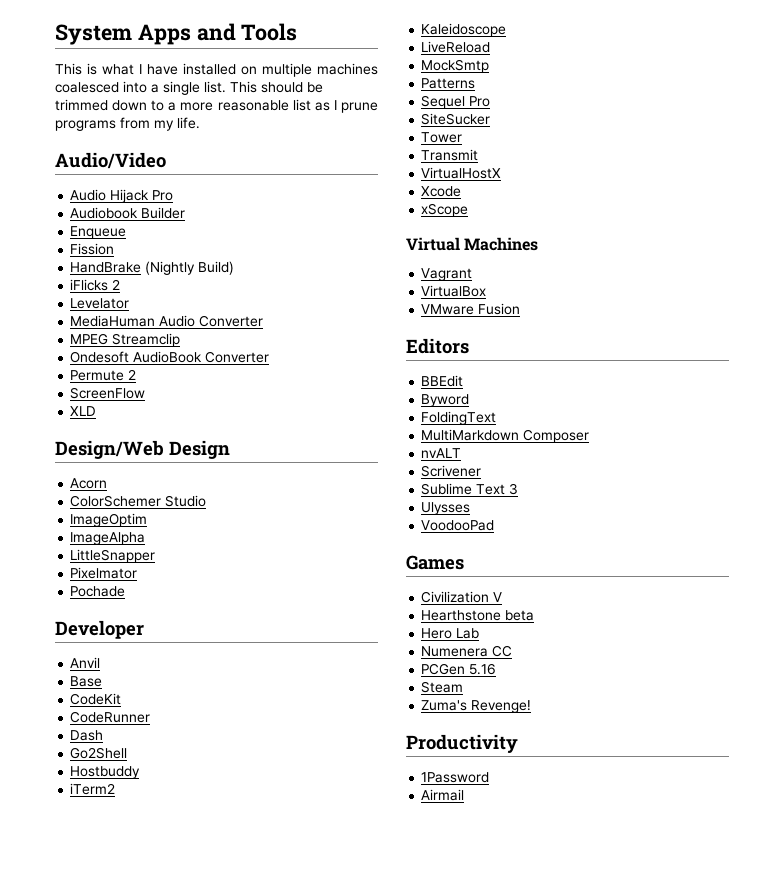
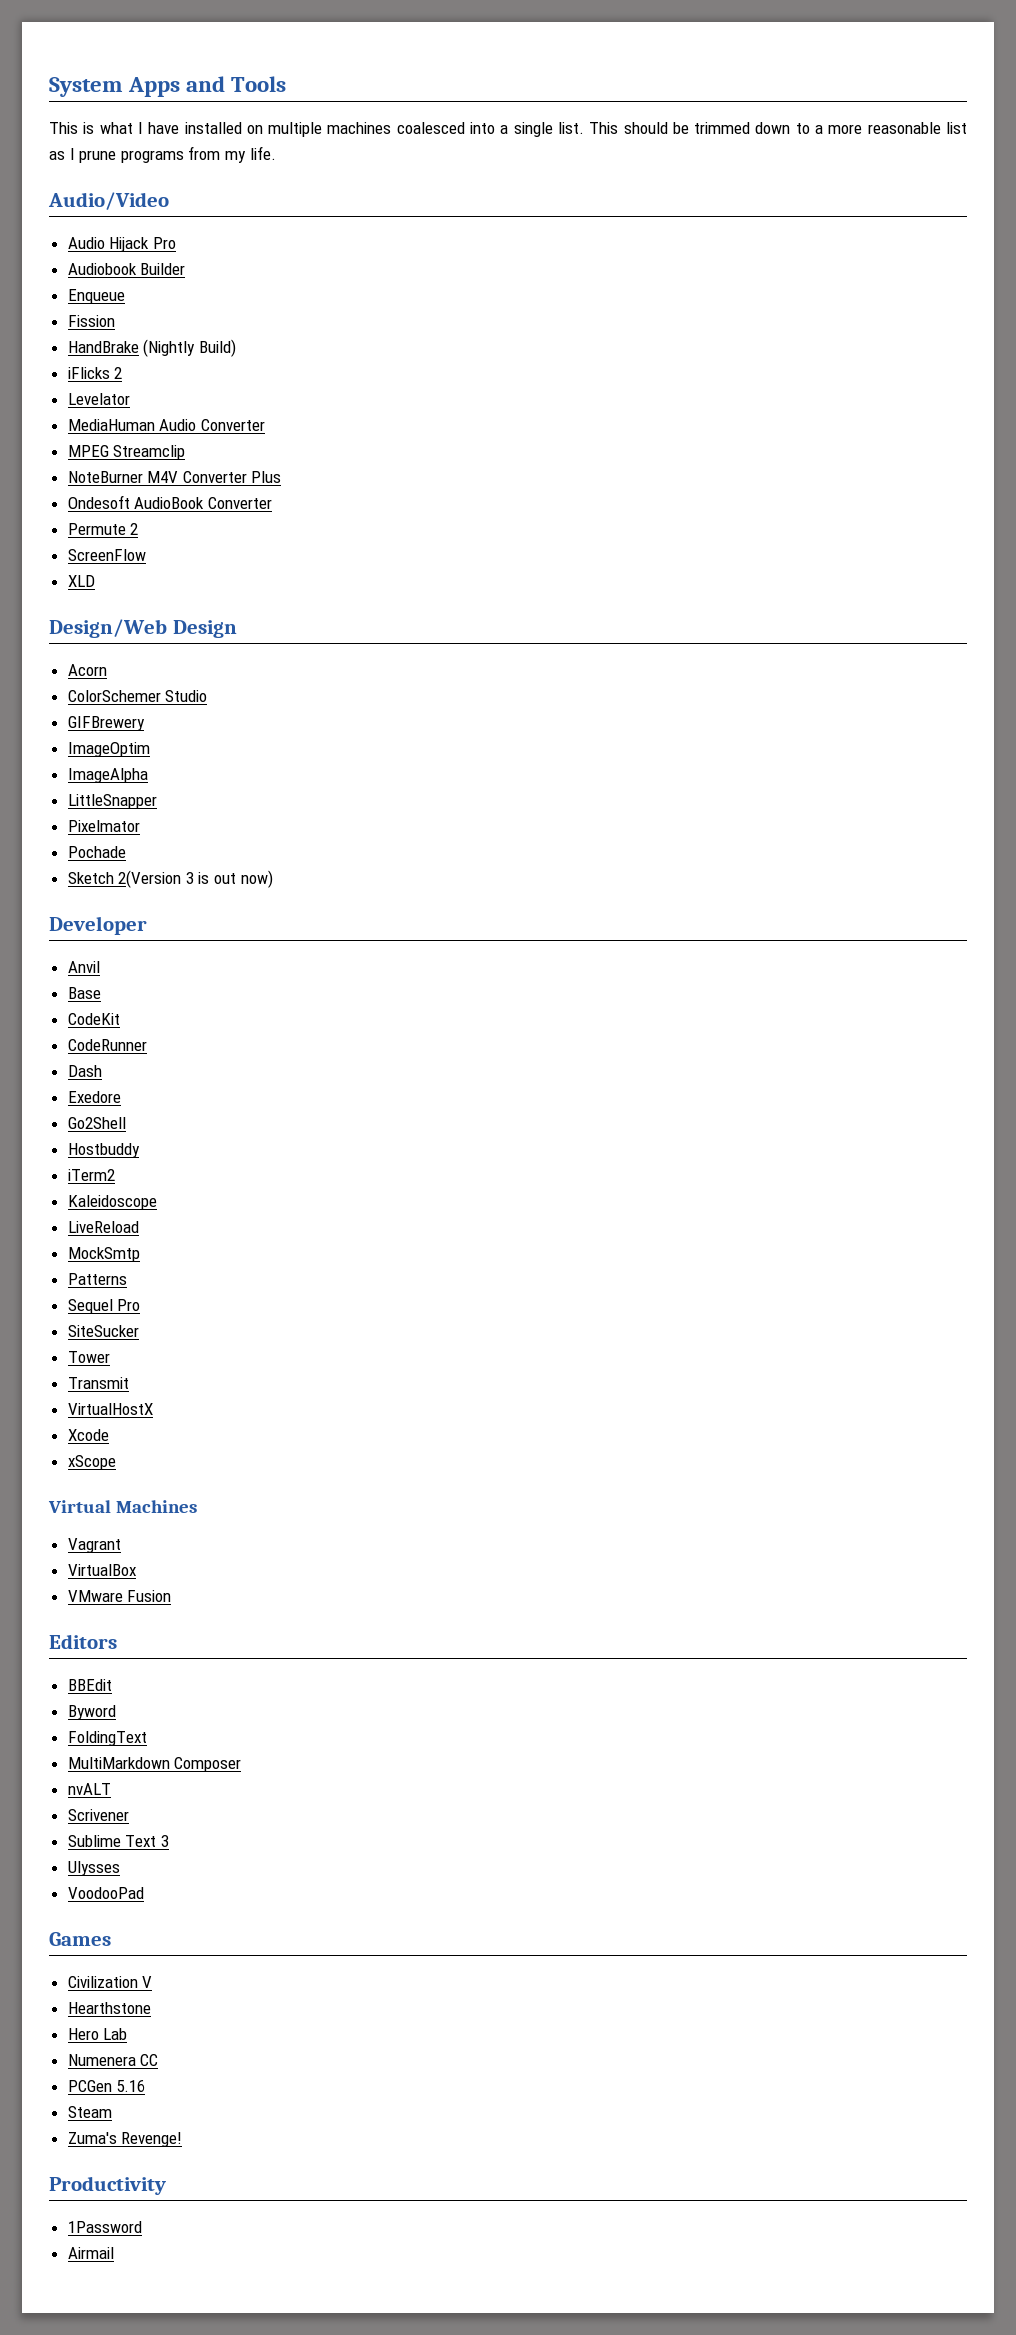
(181, 340) none -> [67,471,282,483] // NoteBurner M4V Converter Plus
(207, 501) none -> [67,716,145,731] // GIFBrewery
(126, 591) none -> [67,870,273,888] // Sketch 2(Version 3 is out now)
(104, 735) none -> [67,1091,121,1103] // Exedore
[505,610,535,621] beta -> (151, 2008) none

